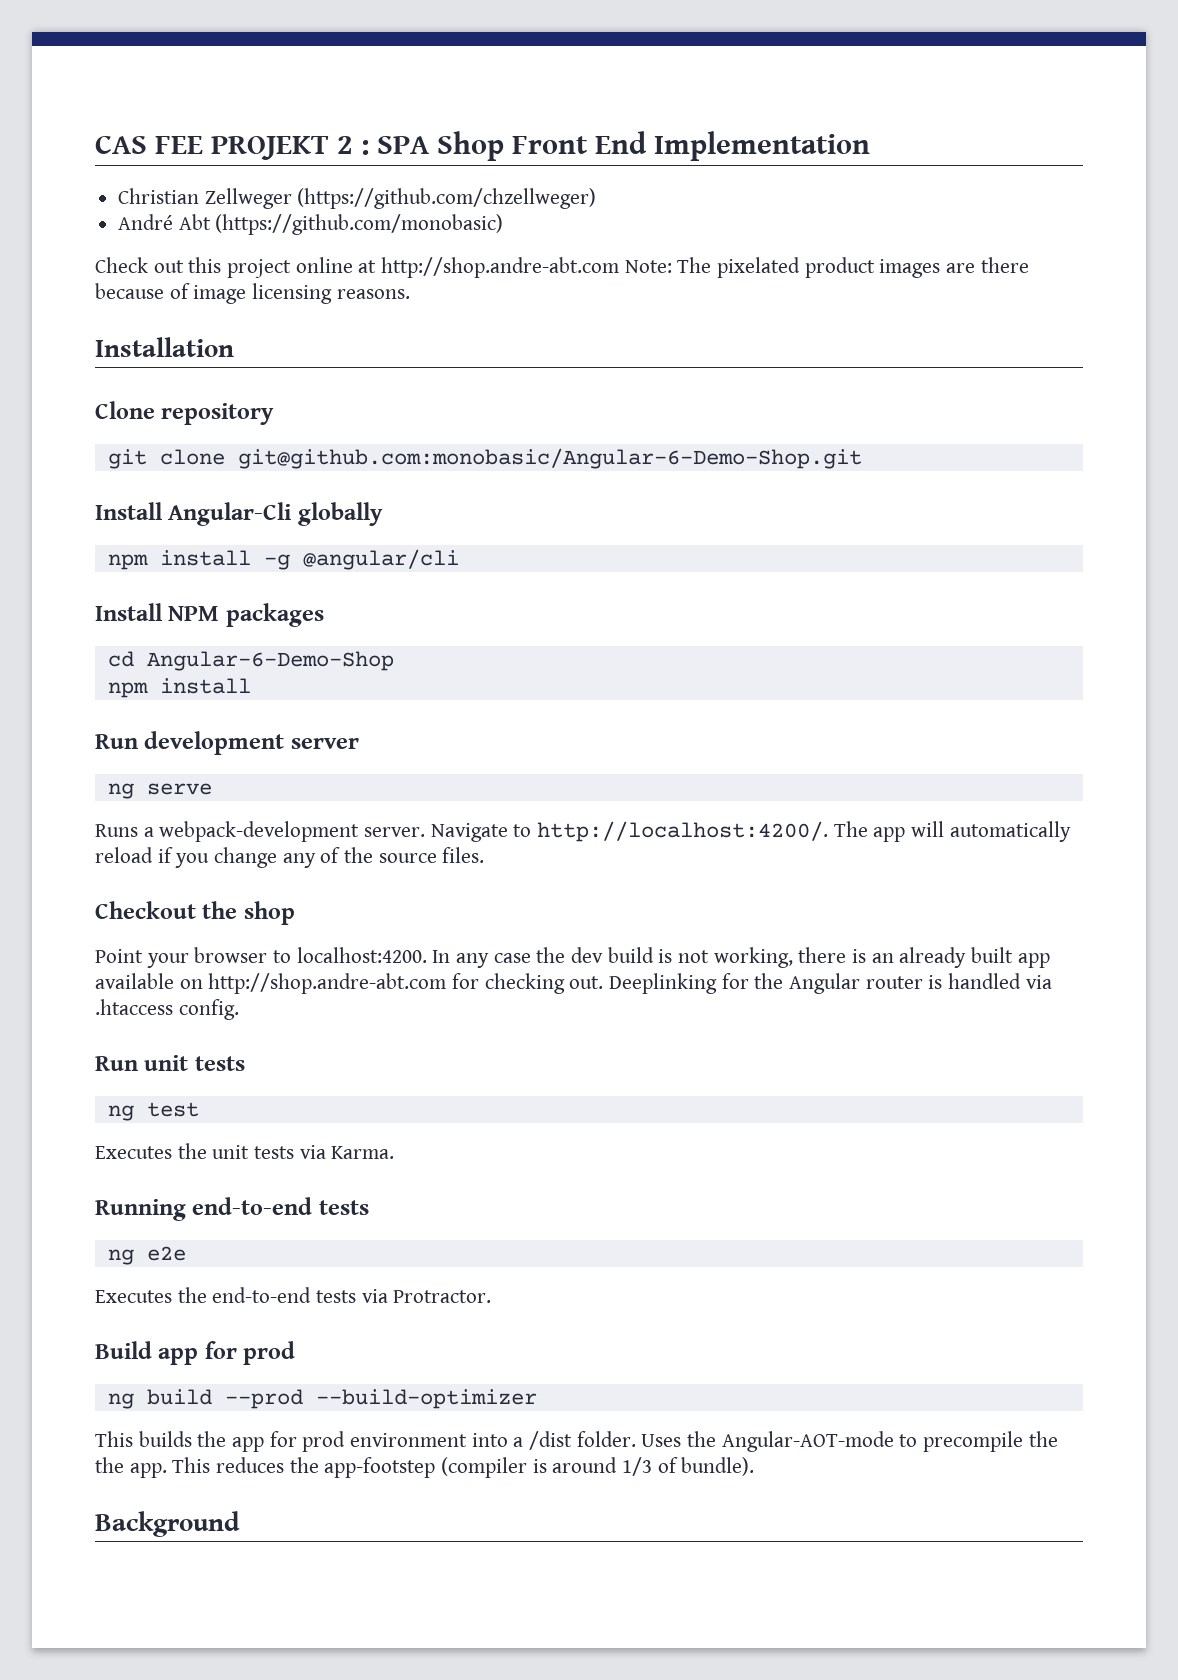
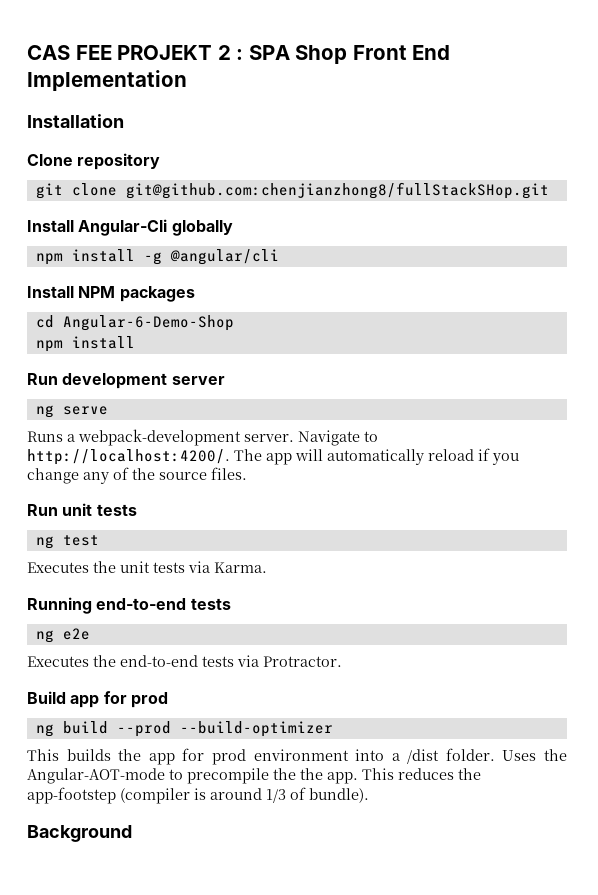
[118,188,597,209] [118,214,504,235] [95,257,1029,278] [95,283,410,304] // Christian Zellweger (https://github.com/chzellweger) // André Abt (https://github.com/monobasic) // Check out this project online at http://shop.andre-abt.com Note: The pixelated product images are there because of image licensing reasons. -> (187, 80) none
[237,448,862,469] git@github.com:monobasic/Angular-6-Demo-Shop.git -> [125,182,549,199] git@github.com:chenjianzhong8/fullStackSHop.git
[95,901,295,925] [95,947,1050,968] [95,973,1052,994] [95,999,239,1020] // Checkout the shop // Point your browser to localhost:4200. In any case the dev build is not working, there is an already built app available on http://shop.andre-abt.com for checking out. Deeplinking for the Angular router is handled via .htaccess config. -> (247, 473) none

